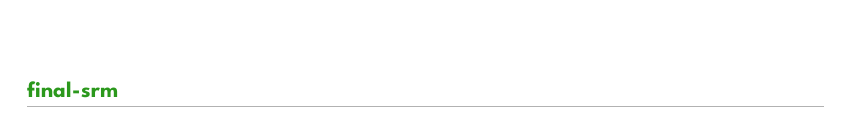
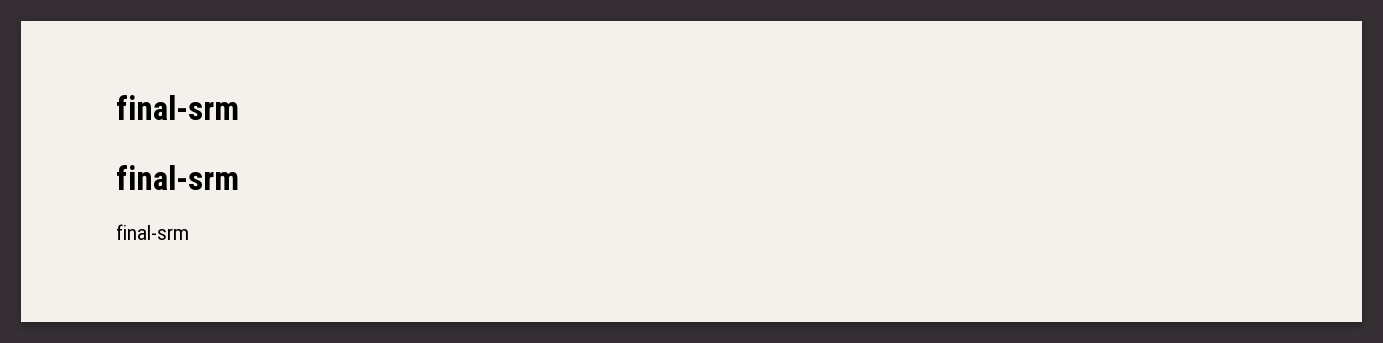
[27,81,118,98] final-srm -> [116,95,239,120] [116,165,239,190] [116,224,189,240] final-srm // final-srm // final-srm

